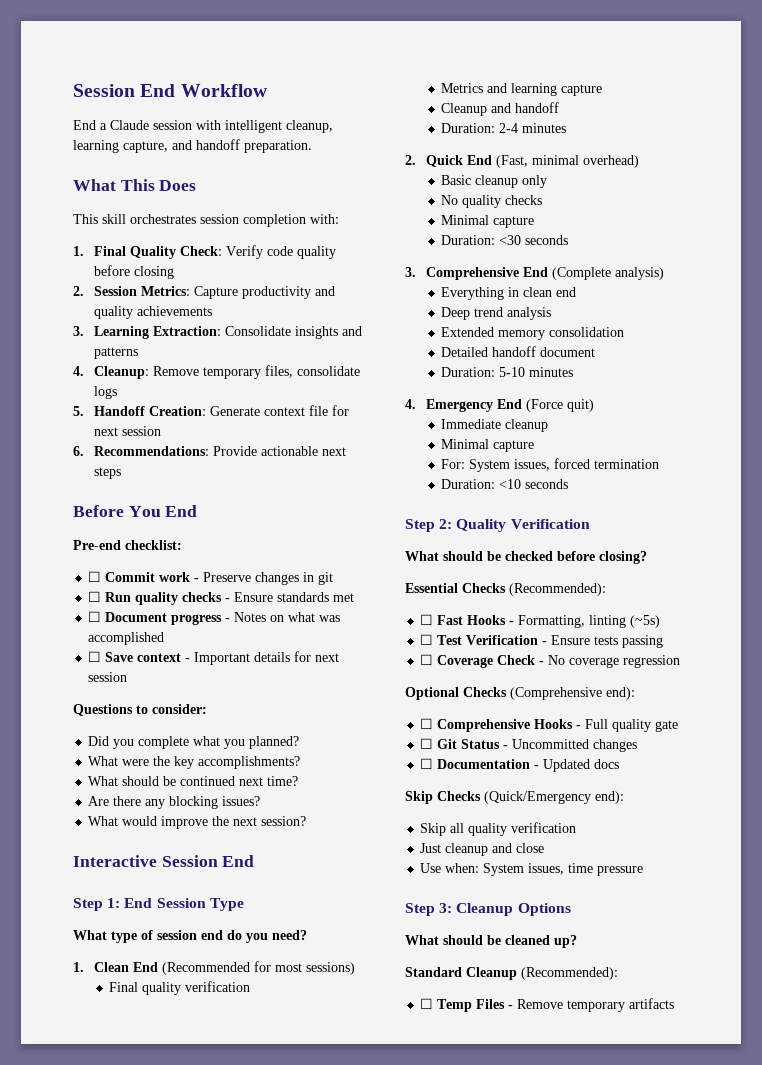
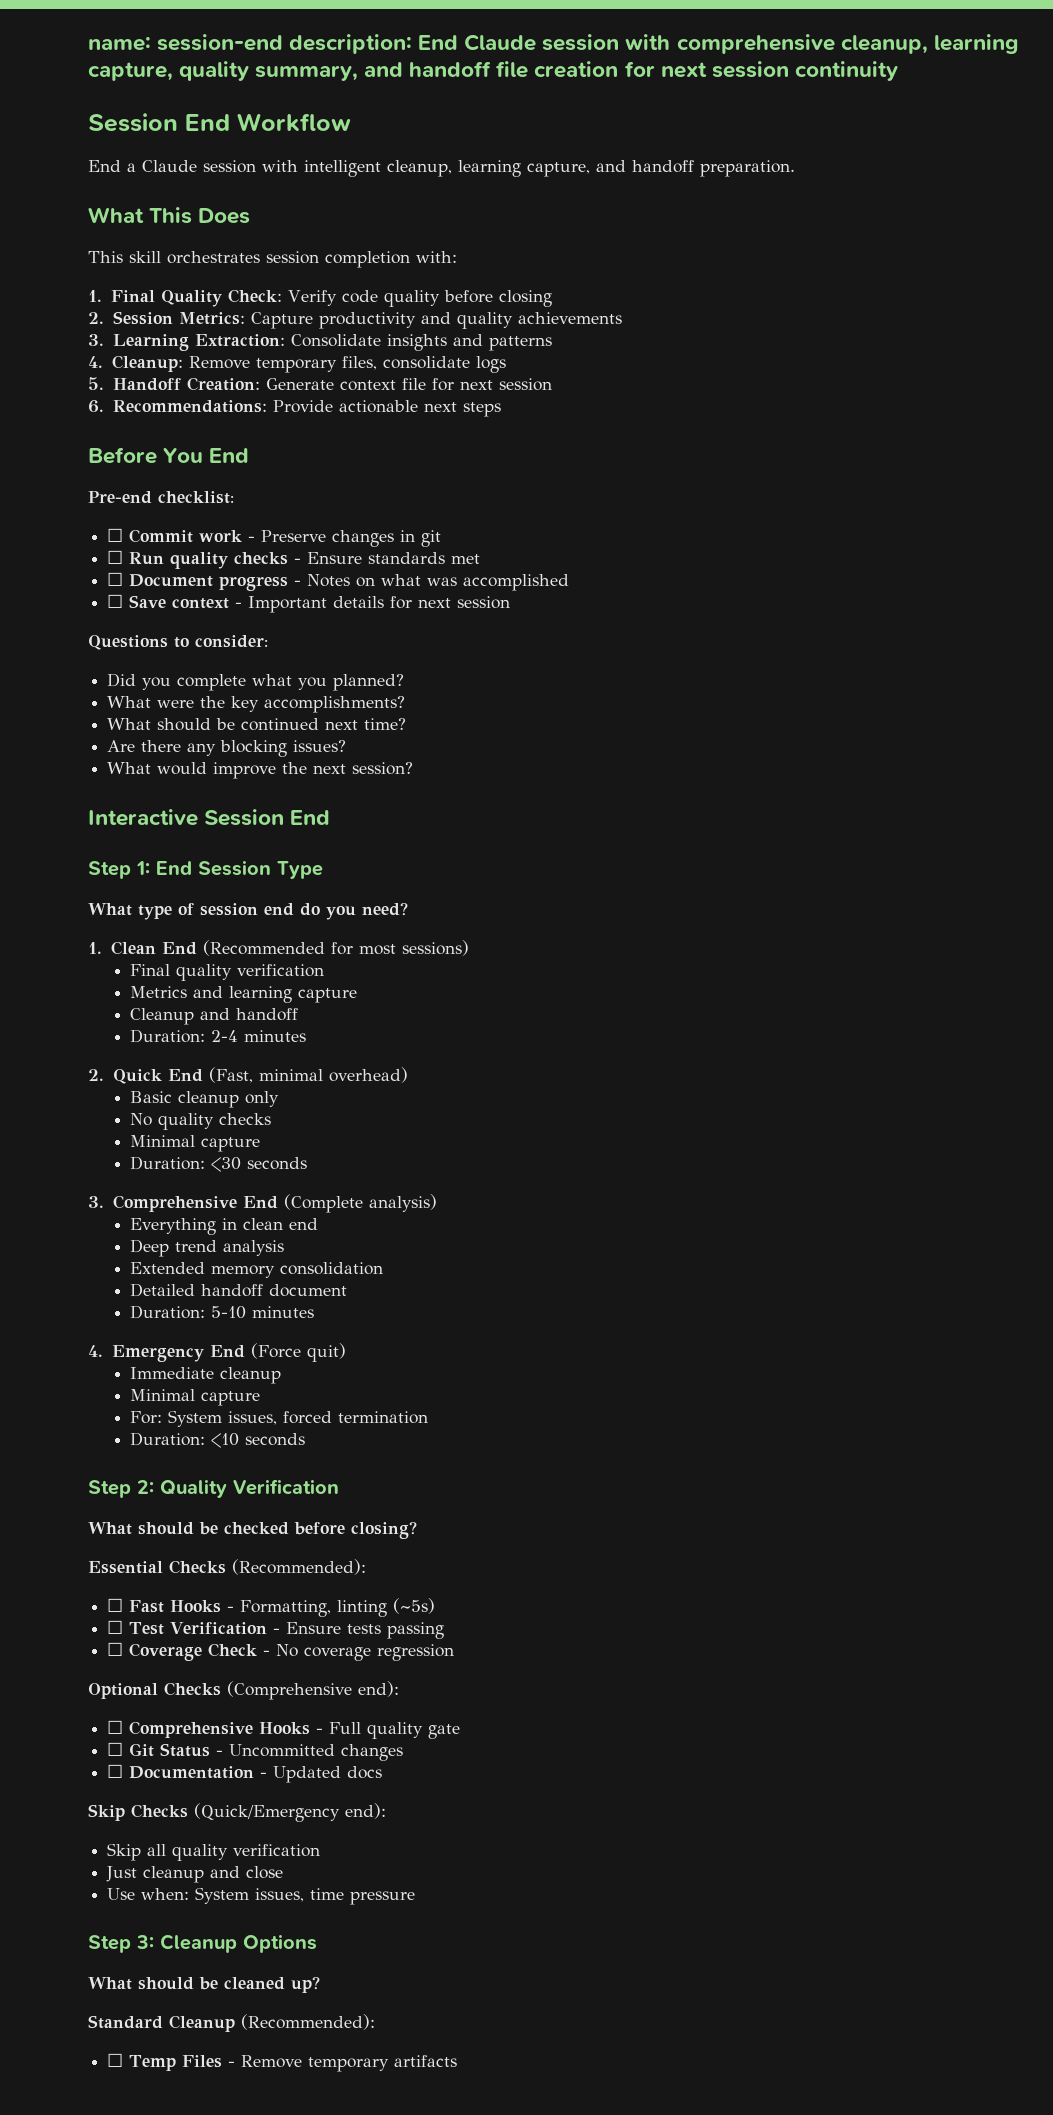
(73, 90) none -> [88,34,1019,54] [88,61,898,81] name: session-end description: End Claude session with comprehensive cleanup, learning capture, quality summary, and handoff file creation for next session continuity //

